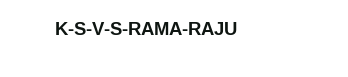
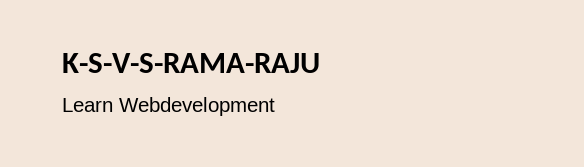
(237, 28) none -> [62,97,275,116] // Learn Webdevelopment

